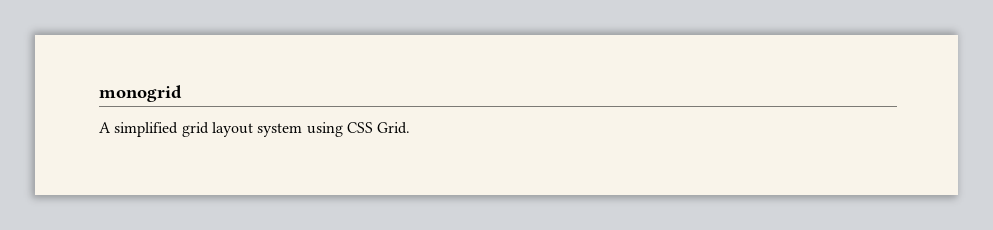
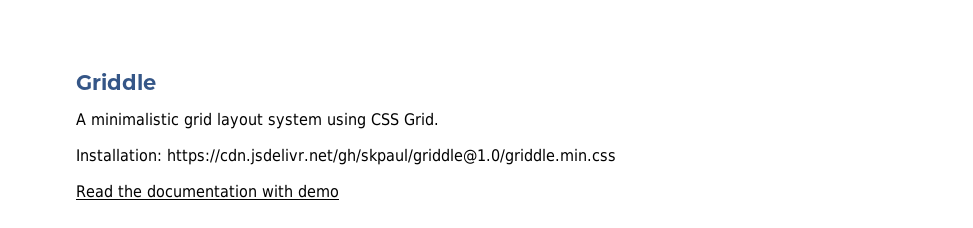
[99,85,182,102] monogrid -> [76,73,156,90] Griddle
[114,122,179,137] simplified -> [91,112,179,126] minimalistic
(411, 128) none -> [76,148,616,165] [76,184,339,198] // Installation: https://cdn.jsdelivr.net/gh/skpaul/griddle@1.0/griddle.min.css // Read the documentation with demo

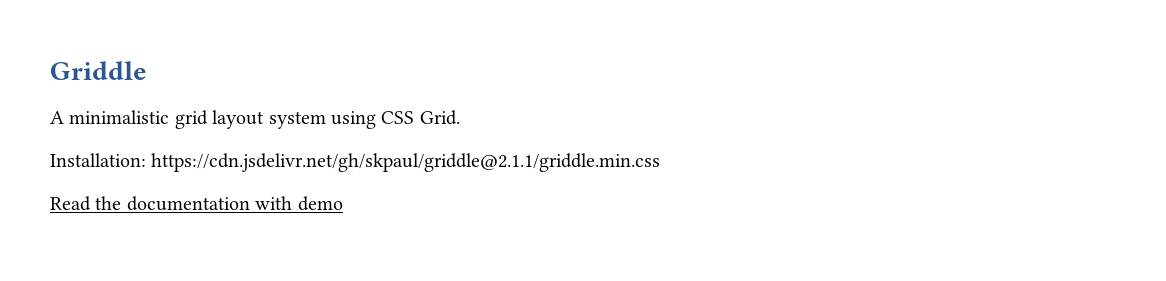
[167,148,616,165] https://cdn.jsdelivr.net/gh/skpaul/griddle@1.0/griddle.min.css -> [151,153,661,172] https://cdn.jsdelivr.net/gh/skpaul/griddle@2.1.1/griddle.min.css

